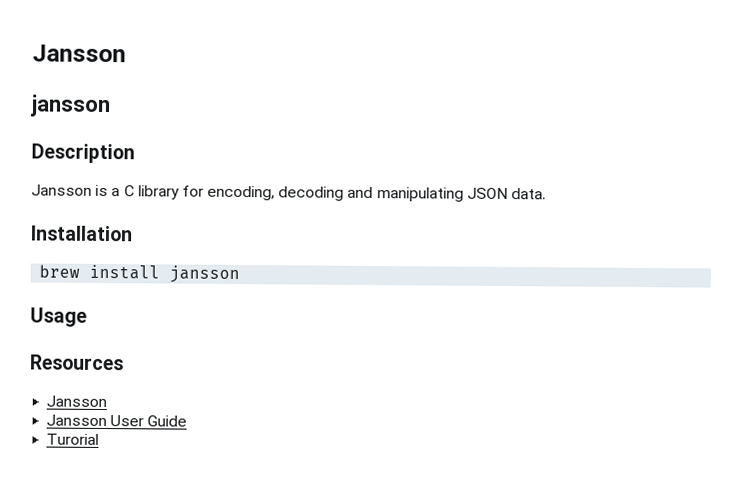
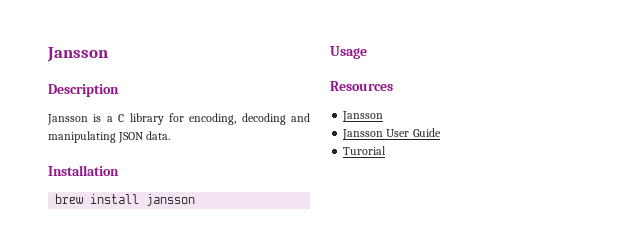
[32,44,126,63] [30,94,111,118] Jansson // jansson -> [47,47,108,62] Jansson

